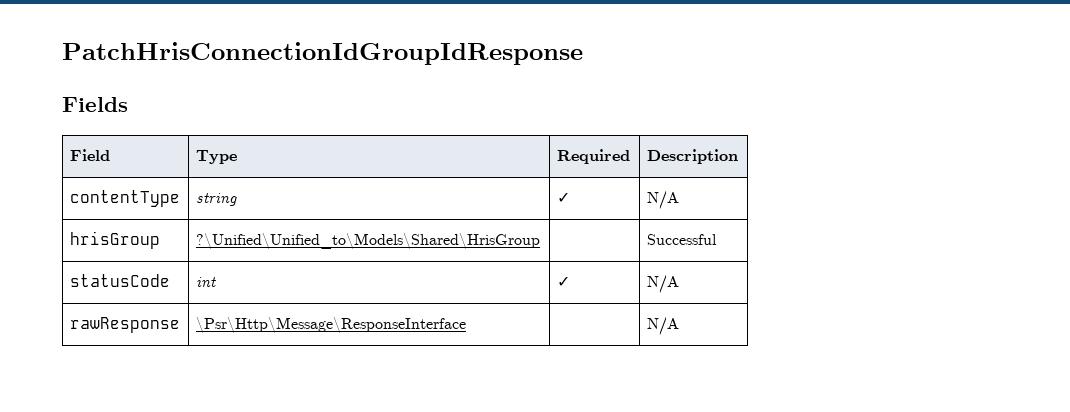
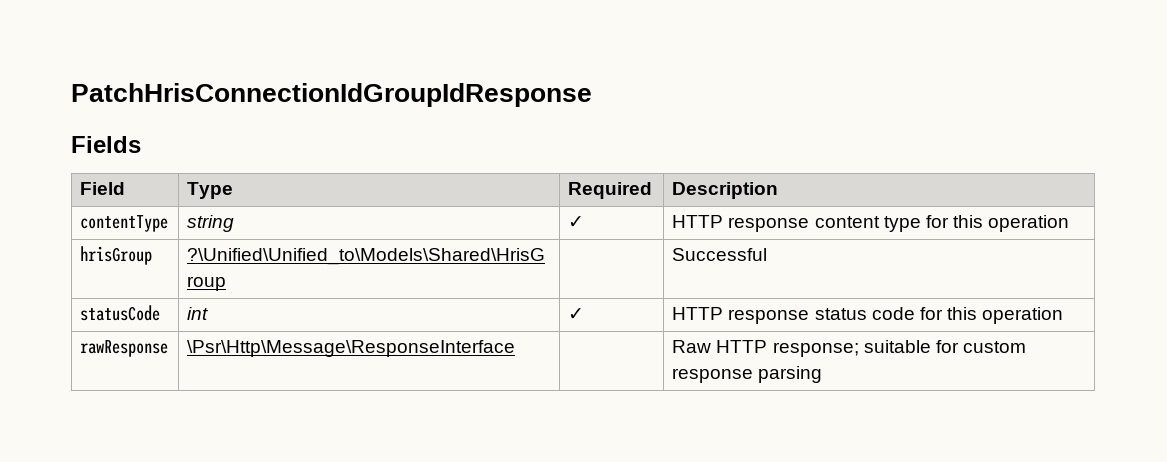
[646,191,679,209] N/A -> [672,215,1070,232] HTTP response content type for this operation
[646,275,679,293] [69,317,180,333] [195,317,466,333] [646,317,679,335] N/A // rawResponse | \Psr\Http\Message\ResponseInterface | | N/A -> [672,307,1064,324] [80,340,169,357] [187,340,516,357] [672,340,1026,357] [672,366,823,383] HTTP response status code for this operation // rawResponse | \Psr\Http\Message\ResponseInterface | | Raw HTTP response; suitable for custom response parsing

